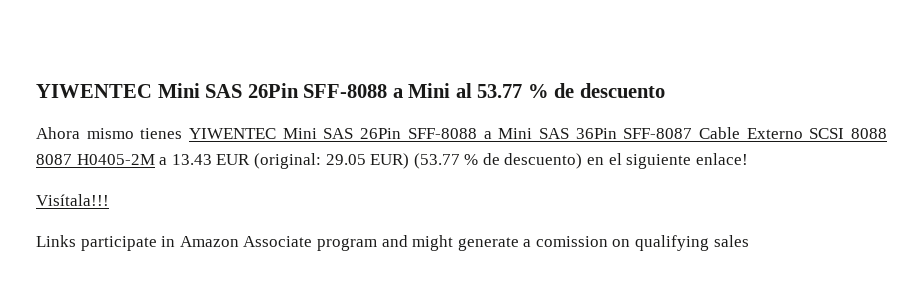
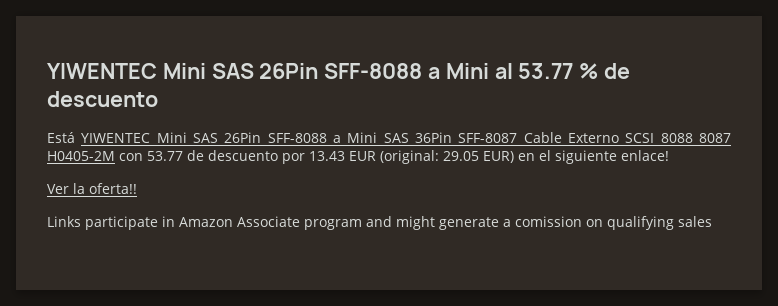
[36,127,183,139] Ahora mismo tienes -> [47,132,75,143] Está
[159,157,168,165] a -> [119,150,305,164] con 53.77 de descuento por
[413,153,583,169] (53.77 % de descuento) -> (514, 157) none
[36,194,109,206] Visítala!!! -> [47,183,137,194] Ver la oferta!!

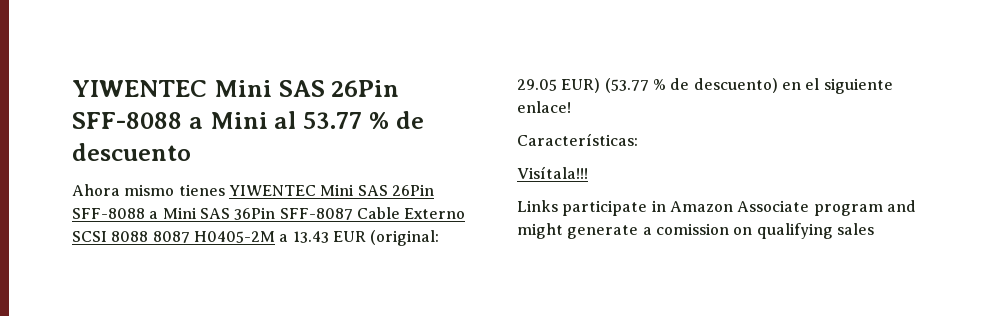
[47,132,75,143] Está -> [72,184,225,196] Ahora mismo tienes
[119,150,305,164] con 53.77 de descuento por -> [279,234,289,242] a
(514, 157) none -> [604,78,778,93] (53.77 % de descuento)
[47,183,137,194] Ver la oferta!! -> [517,133,638,146] [517,166,588,179] Características: // Visítala!!!

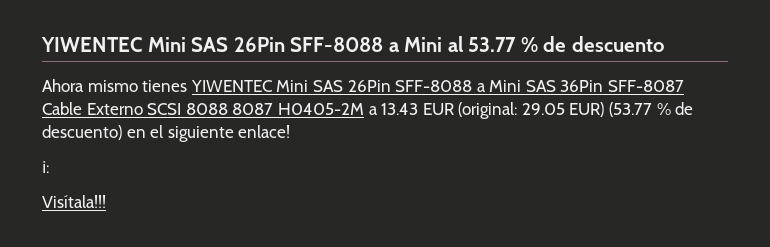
[517,133,638,146] Características: -> [42,161,49,173] ℹ:
[517,200,916,216] [517,223,874,239] // Links participate in Amazon Associate program and might generate a comission on qualifying sales -> (106, 201) none

